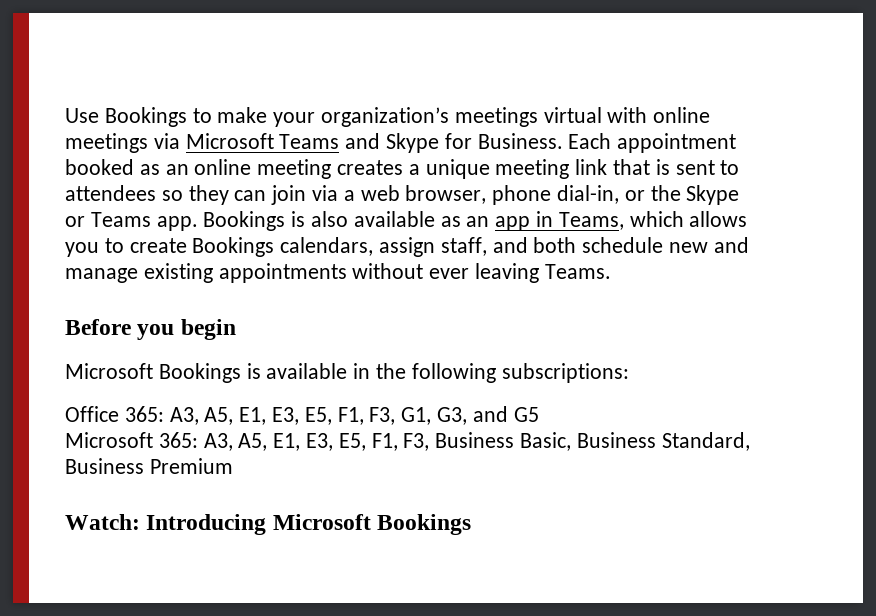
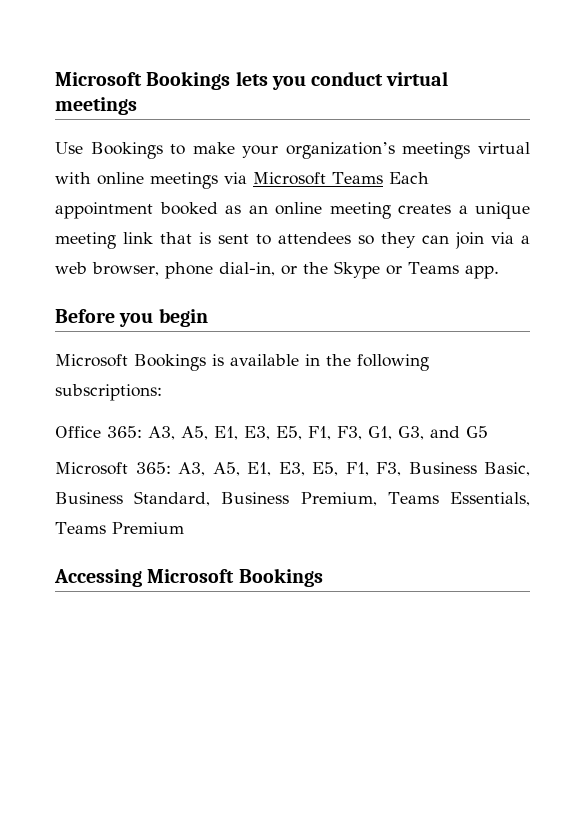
(65, 115) none -> [55,71,449,90] [55,97,137,115] Microsoft Bookings lets you conduct virtual meetings //
[345,133,563,153] and Skype for Business. -> (383, 178) none
[203,211,748,231] [65,237,749,257] [65,263,611,283] Bookings is also available as an app in Teams, which allows you to create Bookings calendars, assign staff, and both schedule new and manage existing appointments without ever leaving Teams. -> (499, 272) none
(144, 466) none -> [300,492,530,506] [55,522,106,534] Premium, Teams Essentials, Teams
[65,514,267,535] Watch: Introducing -> [54,569,142,587] Accessing

